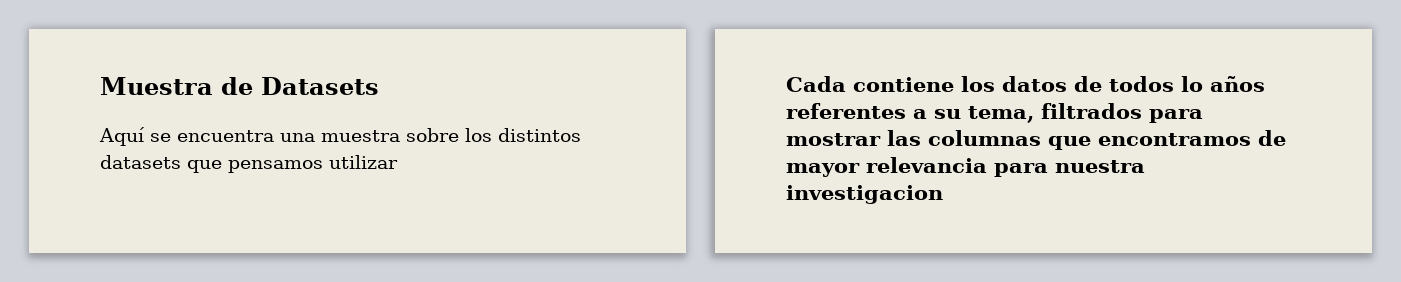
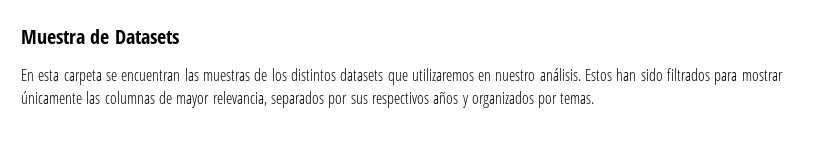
[99,127,581,146] [100,155,398,173] [786,76,1265,92] [786,103,1034,123] Aquí se encuentra una muestra sobre los distintos datasets que pensamos utilizar // Cada contiene los datos de todos lo años referentes a su tema, -> [21,68,663,85] En esta carpeta se encuentran las muestras de los distintos datasets que utilizaremos en nuestro análisis. Estos han sido
(881, 139) none -> [21,91,82,104] únicamente
[1048,130,1286,150] [786,157,1145,177] [786,185,943,204] que encontramos de mayor relevancia para nuestra investigacion -> [158,91,595,108] de mayor relevancia, separados por sus respectivos años y organizados por temas.

